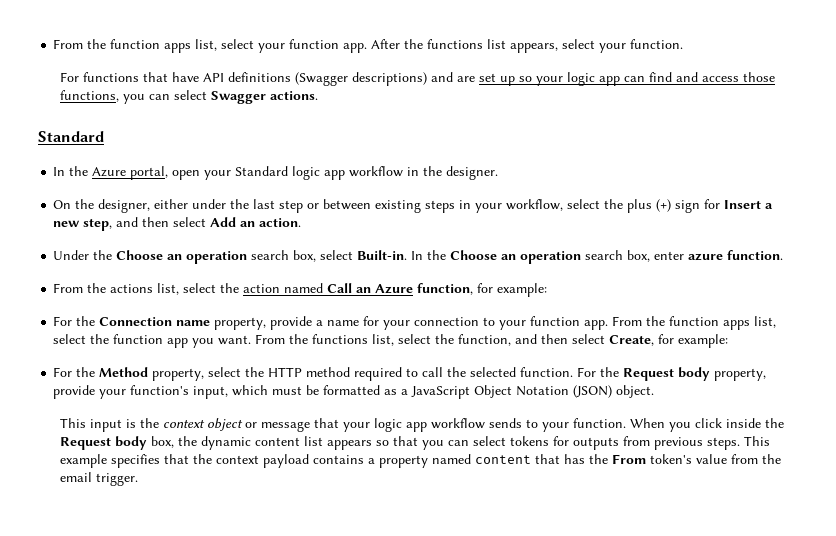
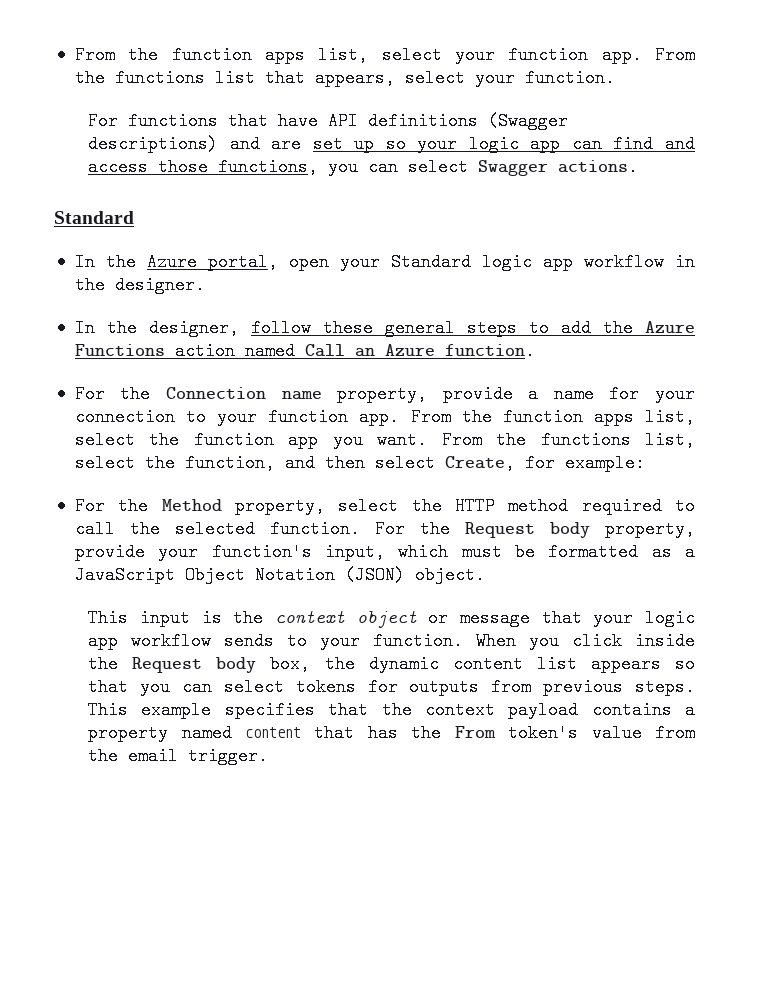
[371,39,401,49] After -> [655,46,695,64] From
(507, 44) none -> [264,69,305,87] that
[53,200,72,209] On -> [74,319,95,337] In
[154,199,774,213] [53,217,302,231] [53,250,784,264] [53,283,240,295] either under the last step or between existing steps in your workflow, select the plus (+) sign for Insert a new step, and then select Add an action. // Under the Choose an operation search box, select Built-in. In the Choose an operation search box, enter azure function. // From the actions list, select the -> [250,319,695,337] [74,344,165,356] follow these general steps to add the Azure Functions
[417,283,548,297] function, for example: -> [444,342,535,360] function.

